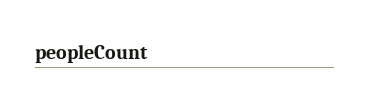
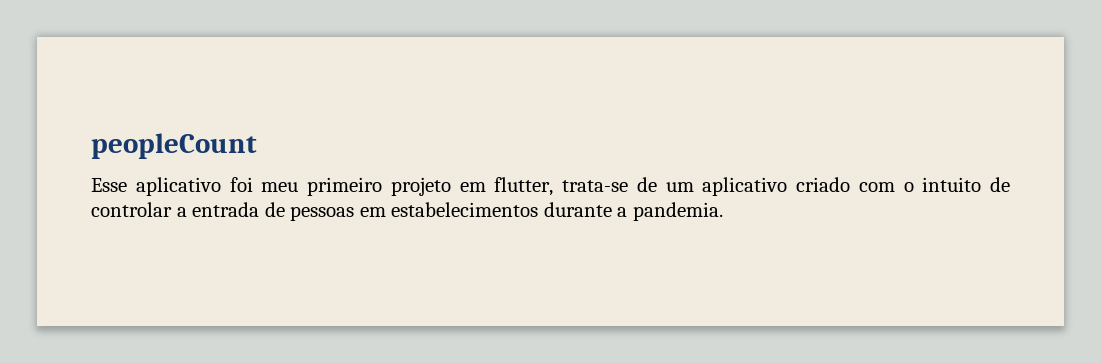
(148, 53) none -> [91,177,1010,196] [91,202,723,221] // Esse aplicativo foi meu primeiro projeto em flutter, trata-se de um aplicativo criado com o intuito de controlar a entrada de pessoas em estabelecimentos durante a pandemia.

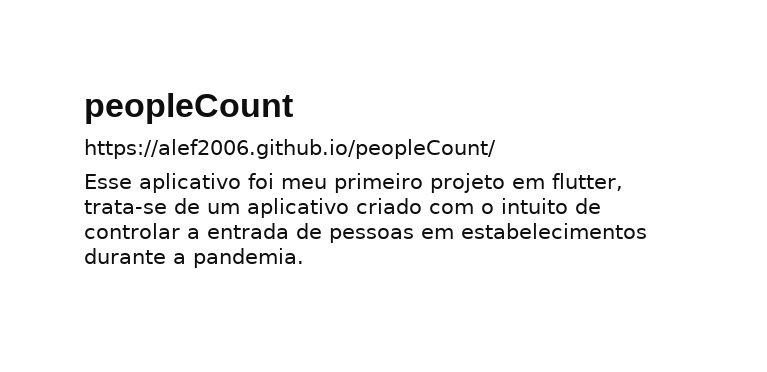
(257, 146) none -> [84,139,496,159] // https://alef2006.github.io/peopleCount/

